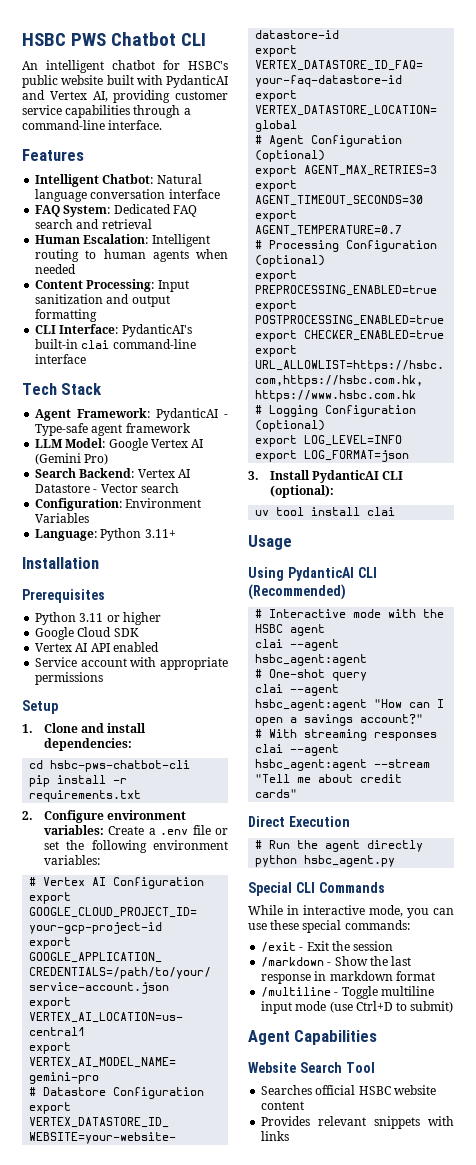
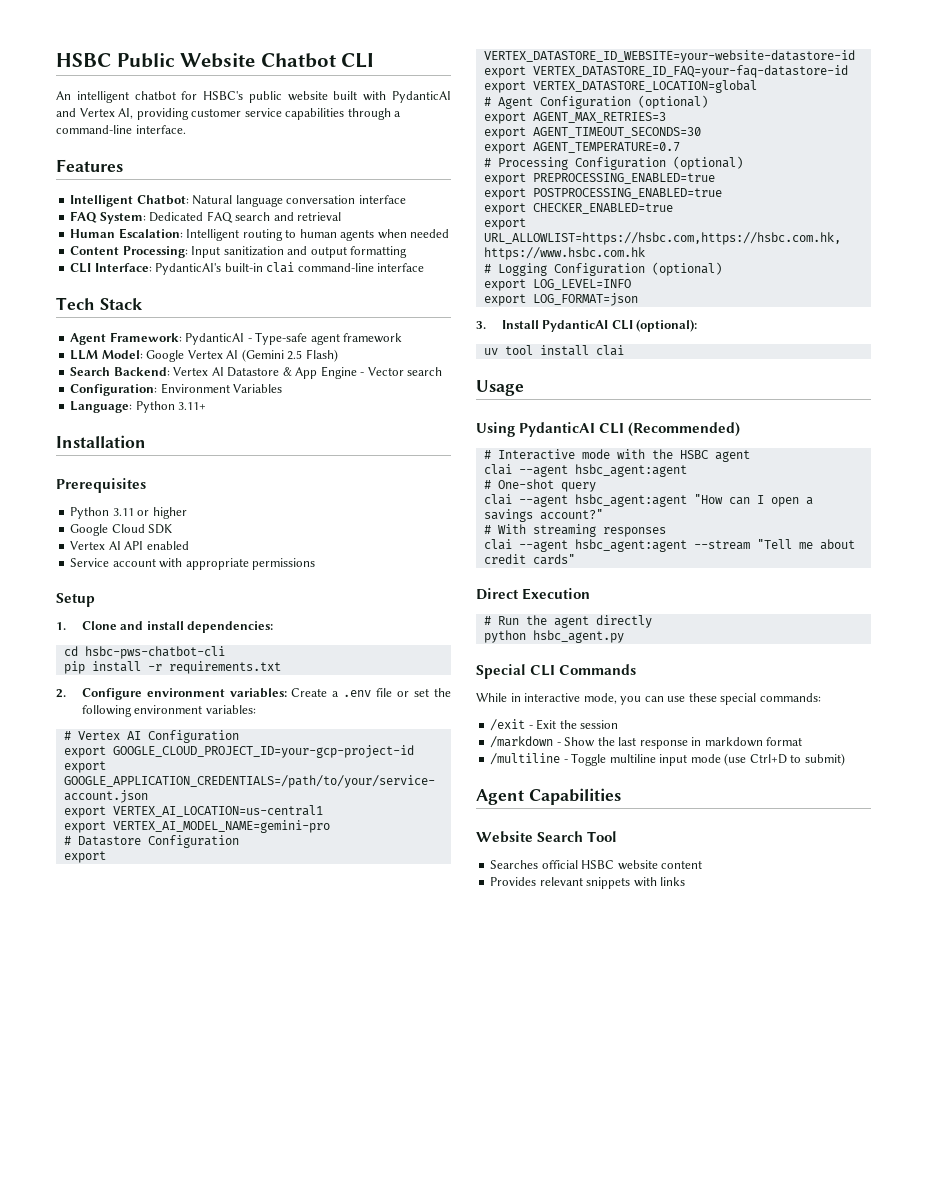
[22,33,107,46] HSBC PWS -> [56,53,256,68] HSBC Public Website
[84,453,109,465] Pro) -> [287,349,338,362] 2.5 Flash)
(91, 488) none -> [282,366,357,379] & App Engine

